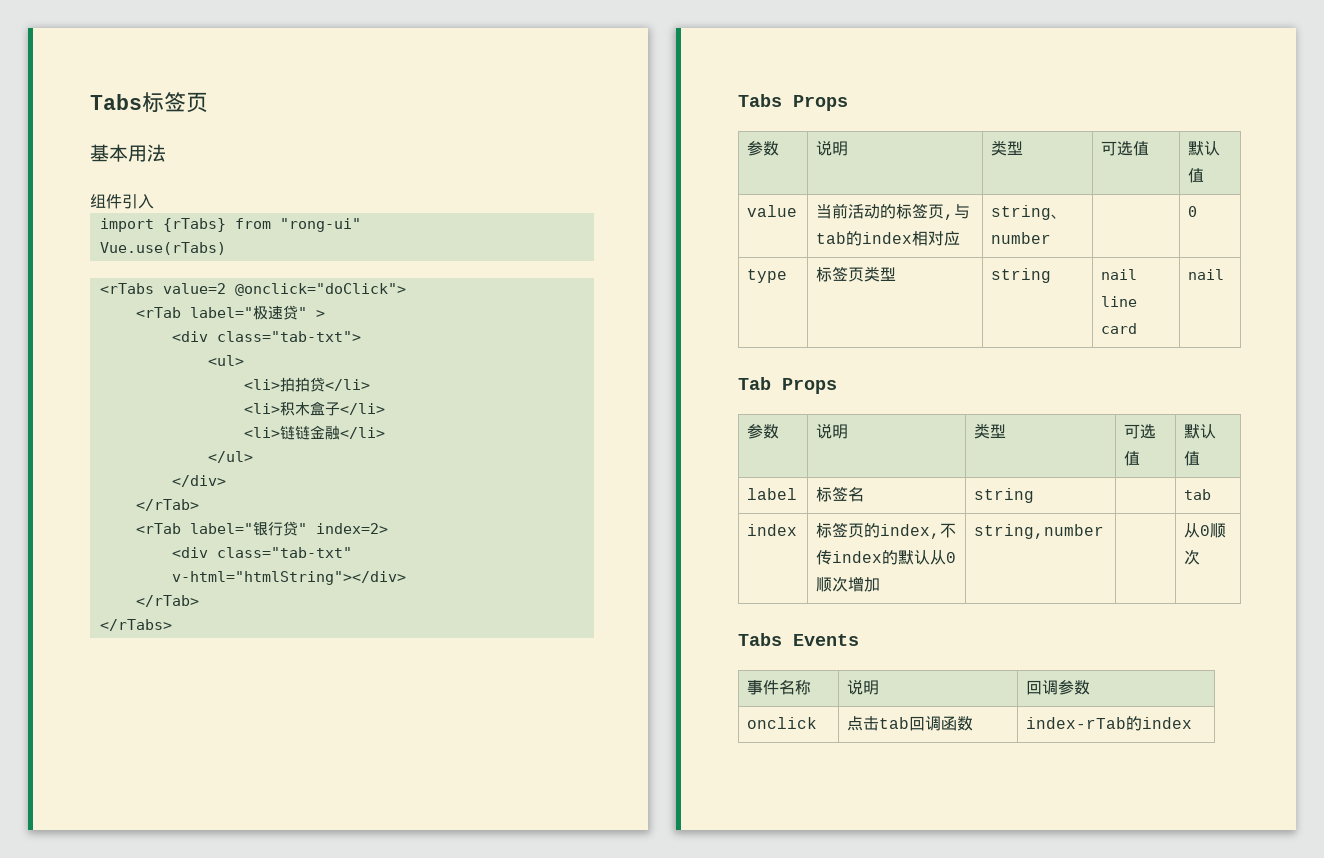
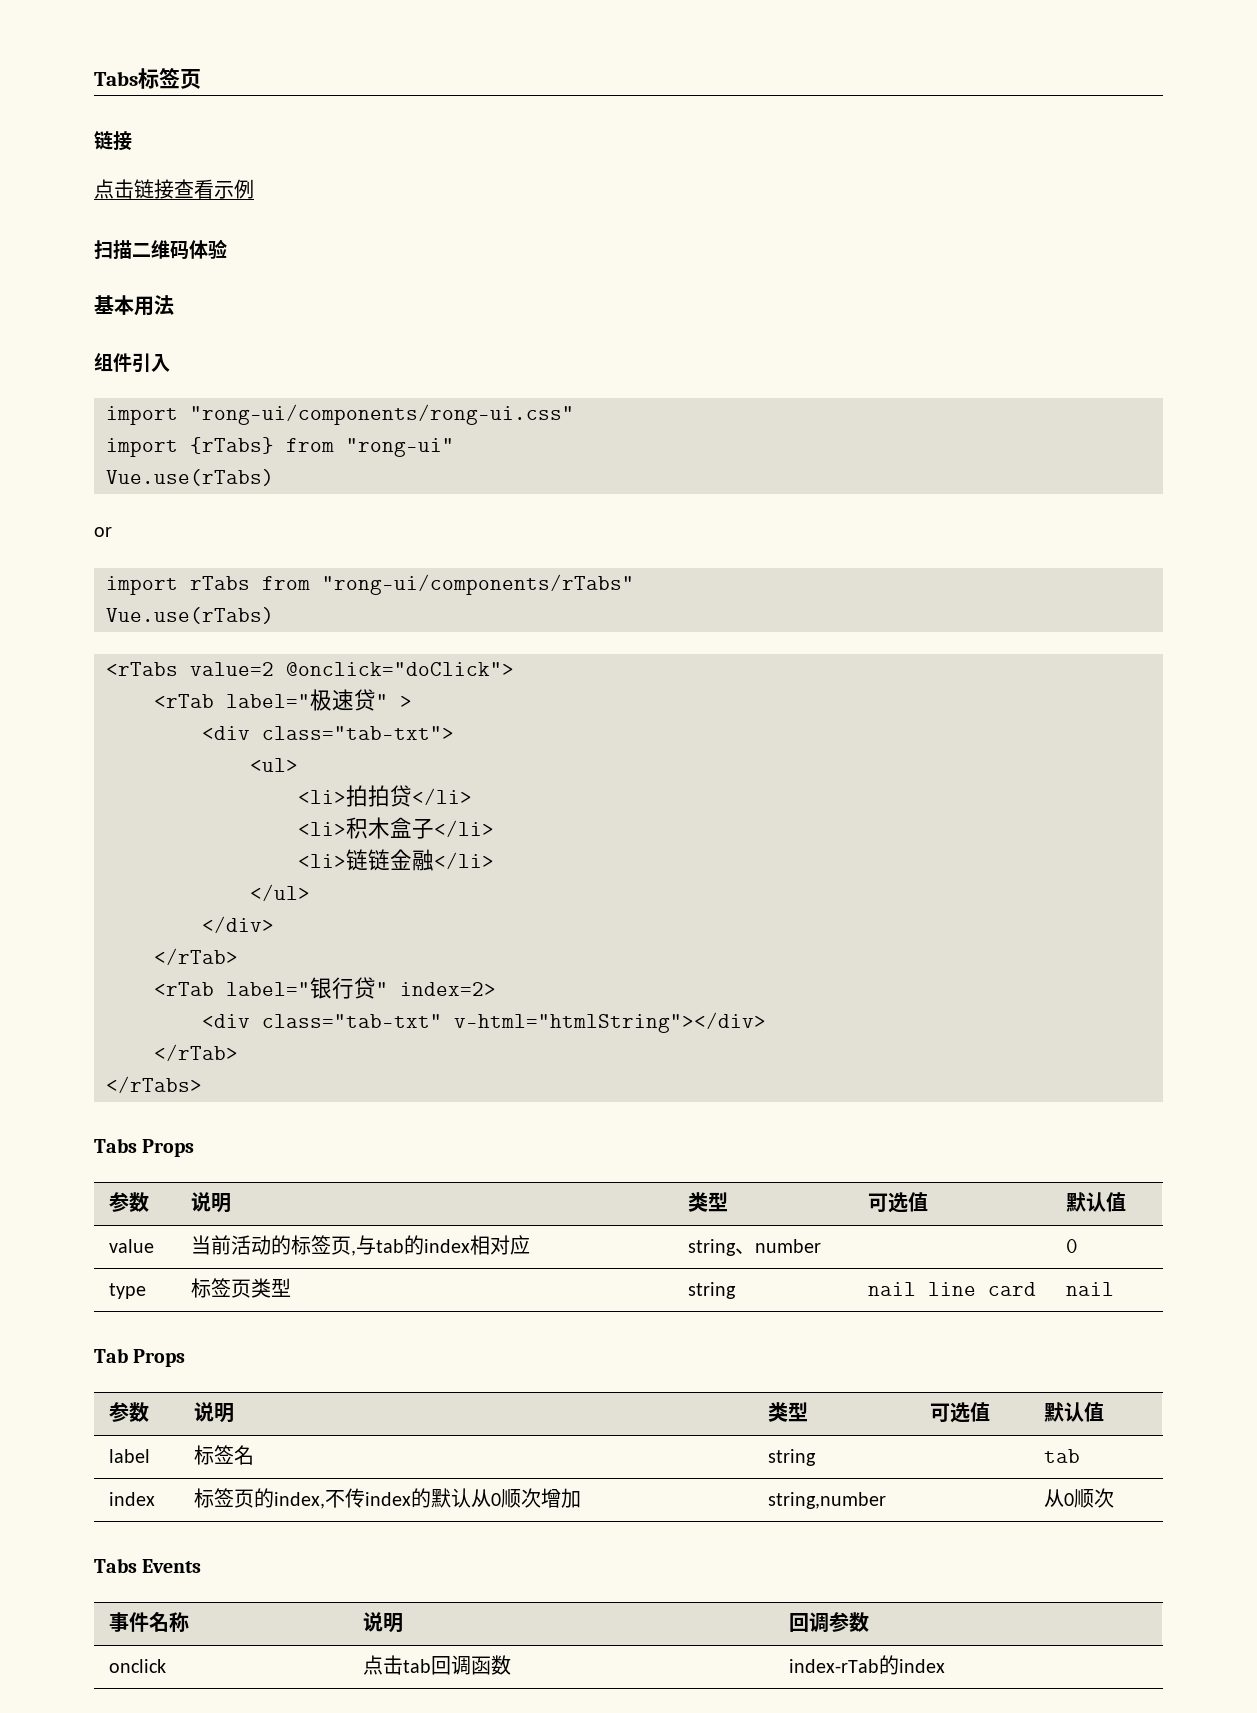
(208, 102) none -> [94,131,132,151] [94,179,254,199] [94,239,227,259] // 链接 // 点击链接查看示例 // 扫描二维码体验
(154, 201) none -> [106,404,574,425] // import "rong-ui/components/rong-ui.css"
(226, 248) none -> [94,527,112,537] [106,574,634,595] [106,607,274,624] // or // import rTabs from "rong-ui/components/rTabs" // Vue.use(rTabs)

